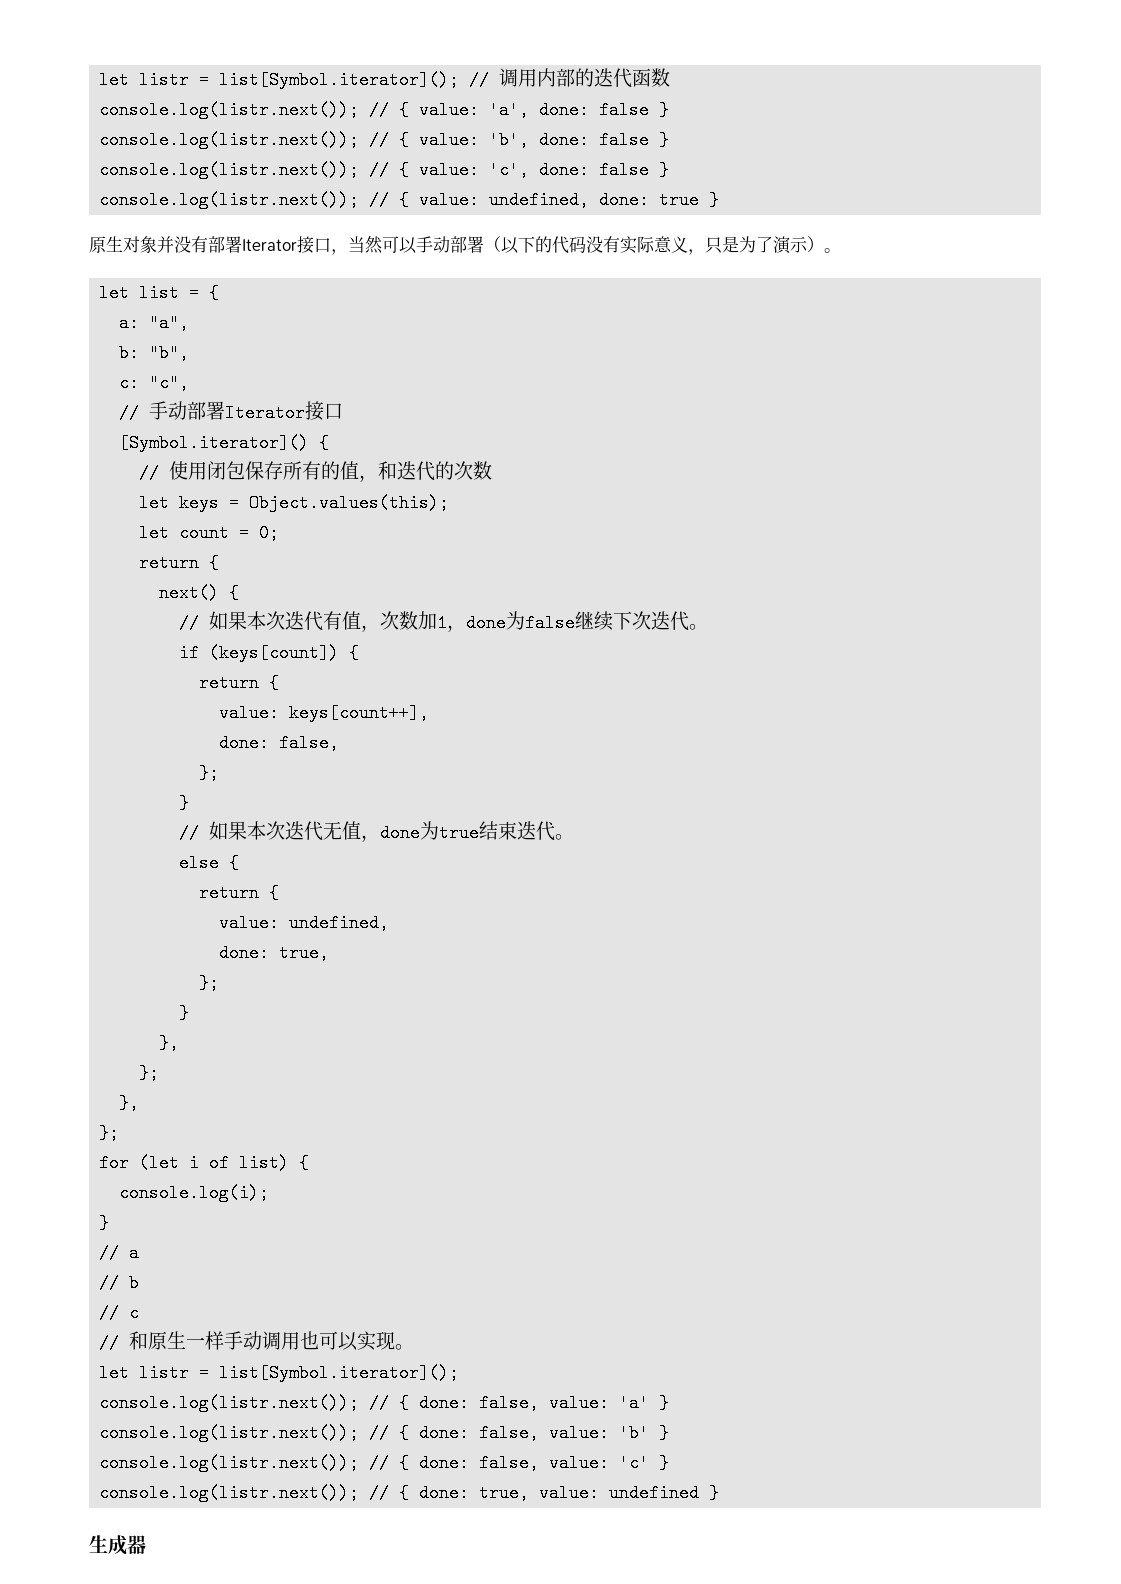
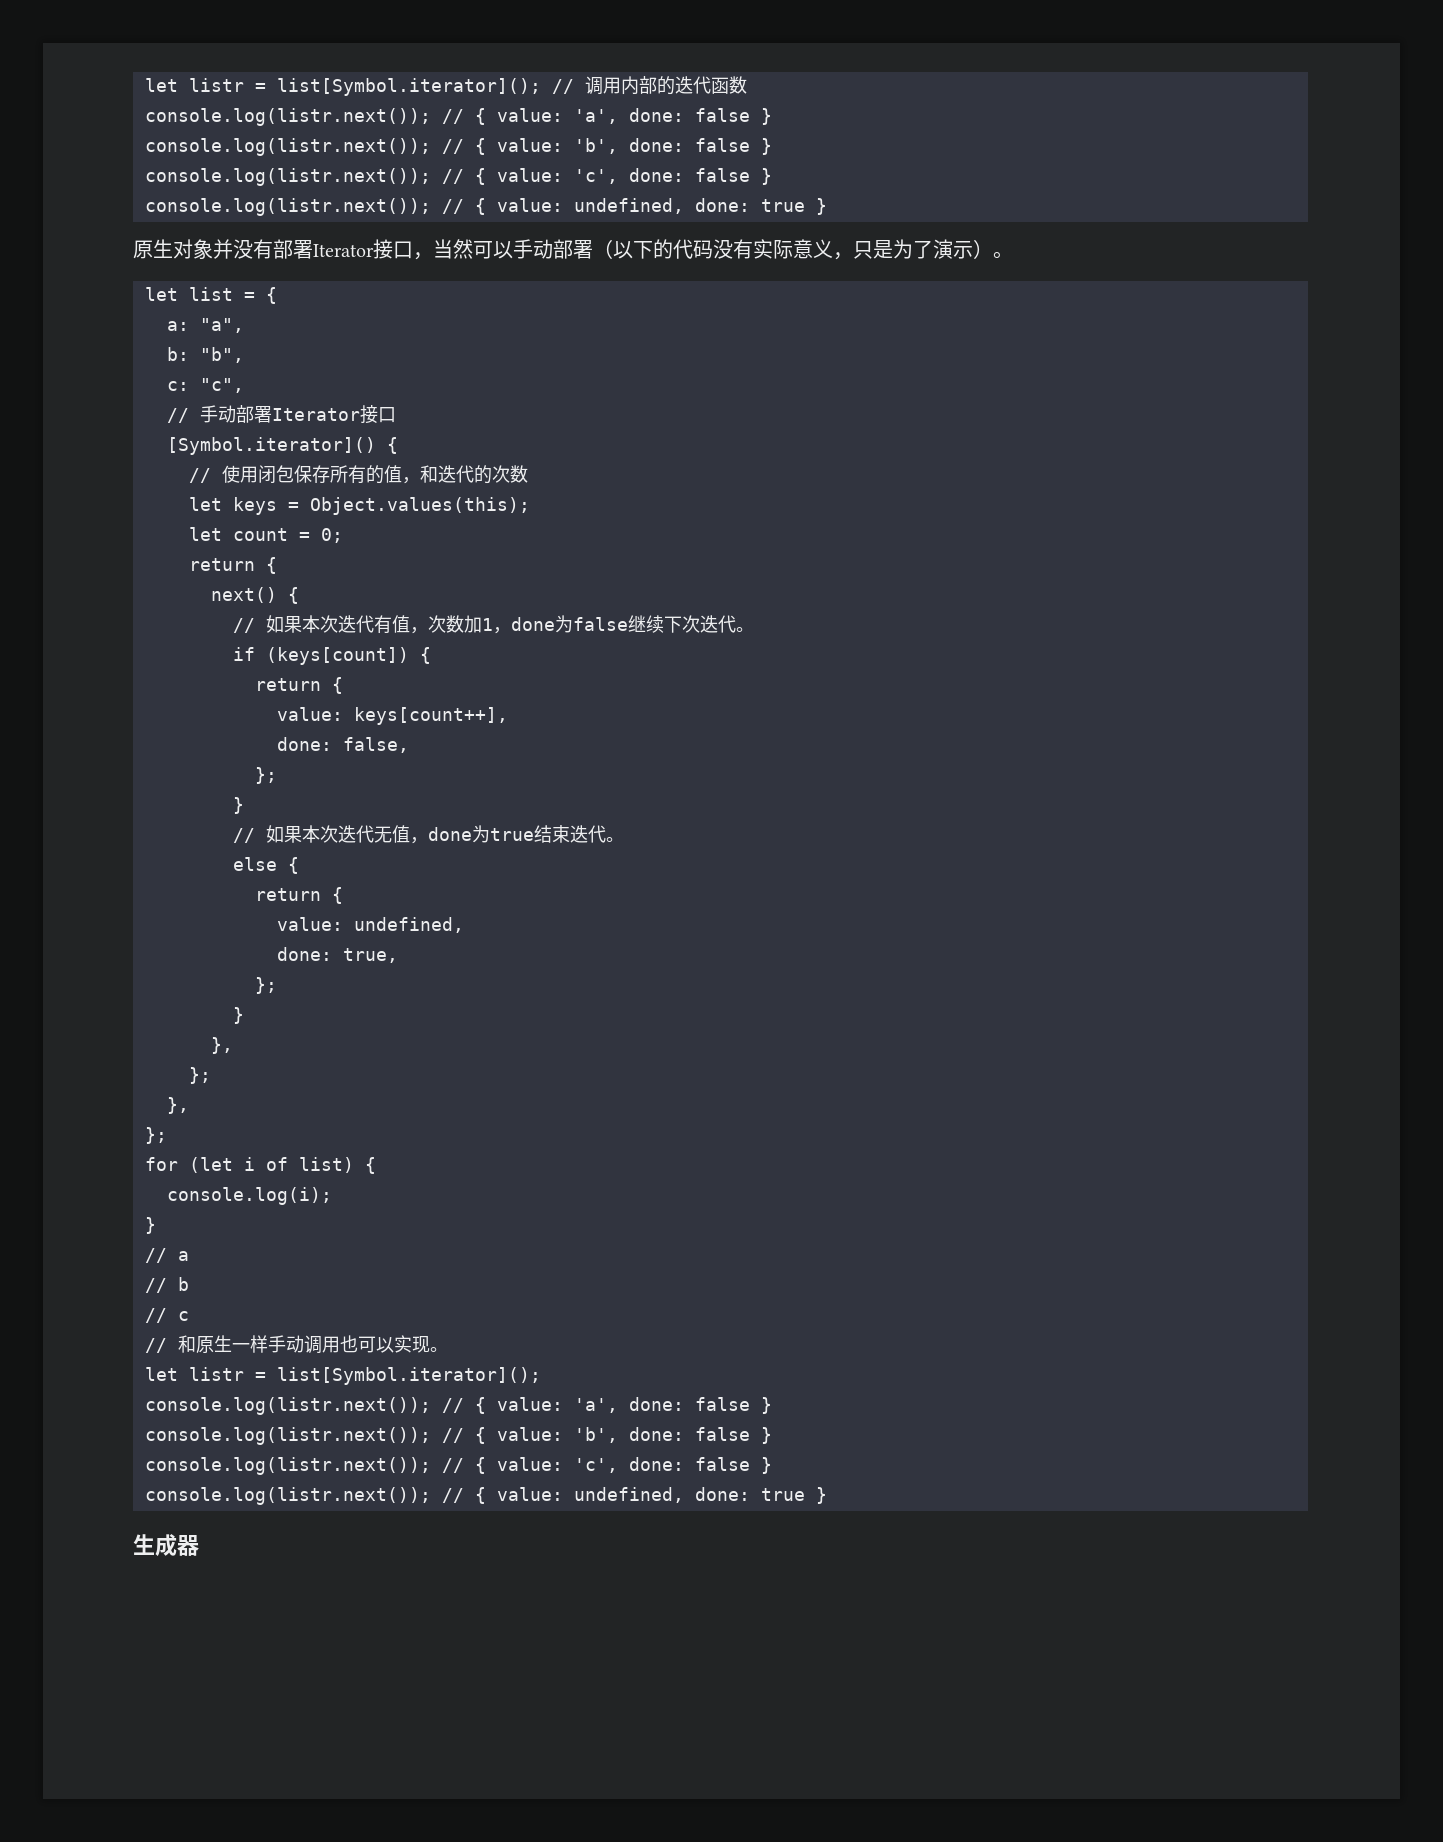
[419,1394,670,1412] [99,1424,670,1442] [99,1454,670,1472] [99,1484,700,1502] done: false, value: 'a' } // console.log(listr.next()); // { done: false, value: 'b' } // console.log(listr.next()); // { done: false, value: 'c' } // console.log(listr.next()); // { done: true, value: undefined -> [497,1397,772,1414] [145,1427,772,1445] [145,1457,772,1475] [145,1487,805,1505] value: 'a', done: false } // console.log(listr.next()); // { value: 'b', done: false } // console.log(listr.next()); // { value: 'c', done: false } // console.log(listr.next()); // { value: undefined, done: true

